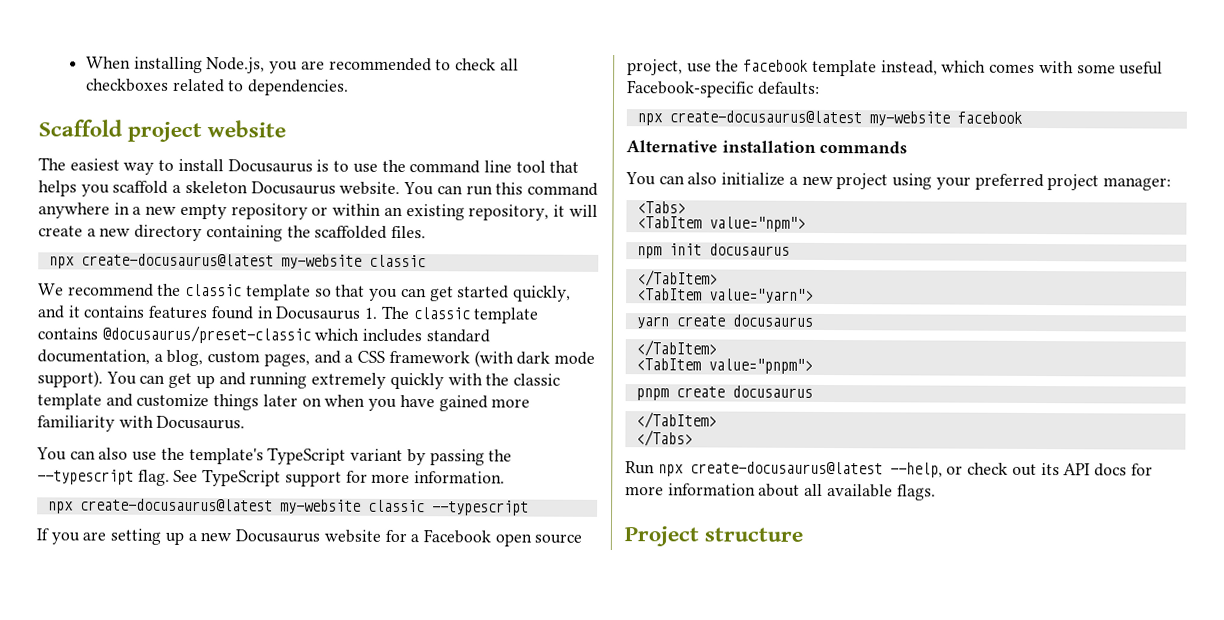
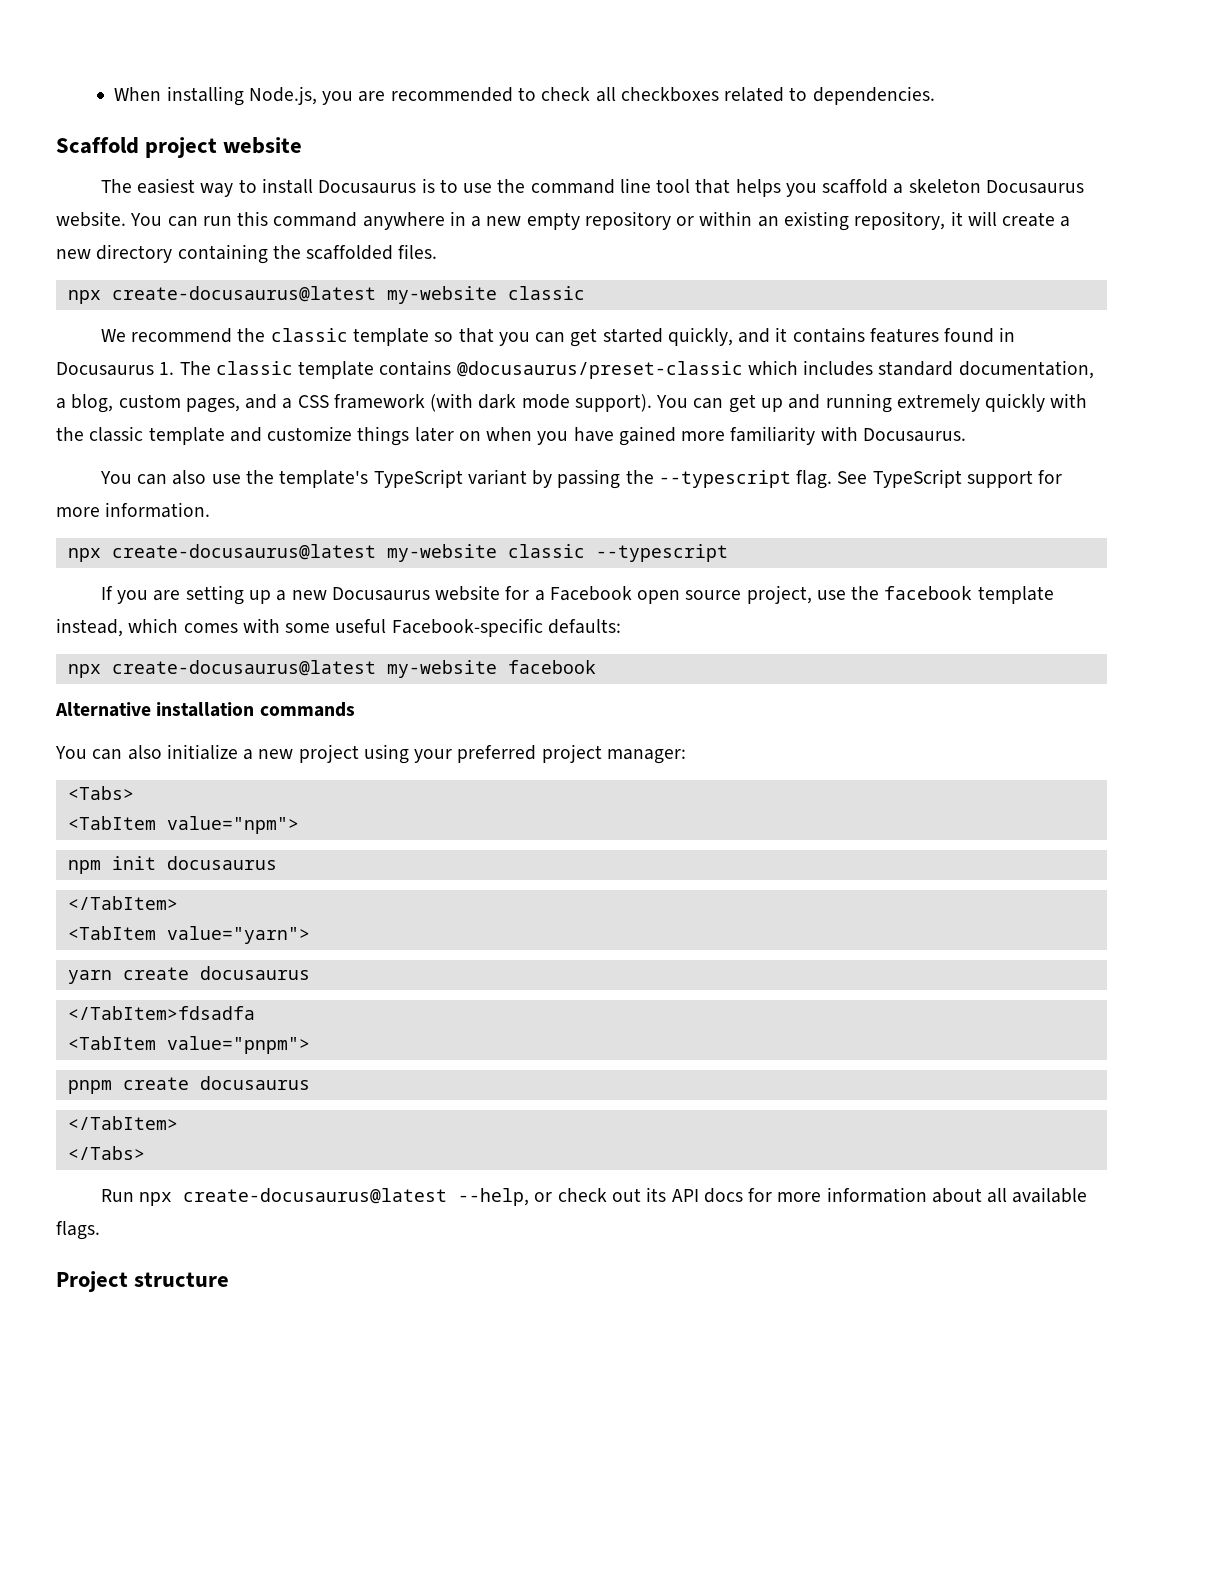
[635,340,717,357] </TabItem> -> [67,1006,255,1020] </TabItem>fdsadfa

